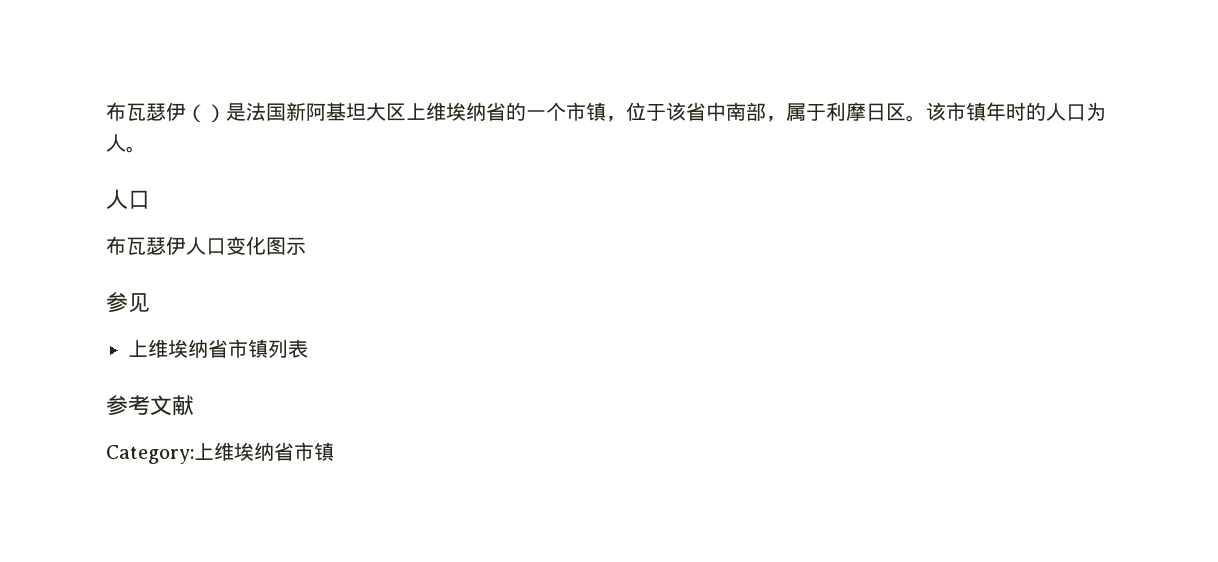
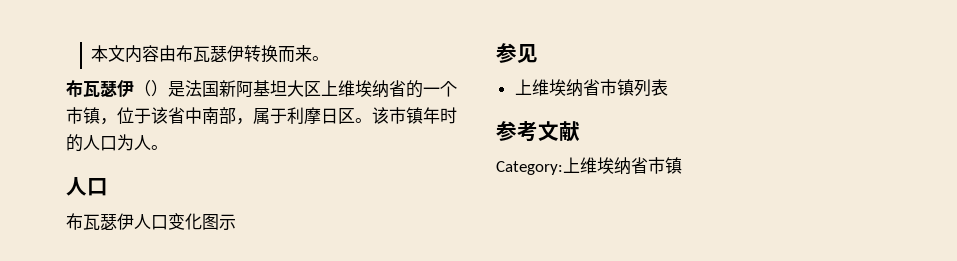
(106, 111) none -> [91,45,330,63] 本文内容由布瓦瑟伊转换而来。 //

